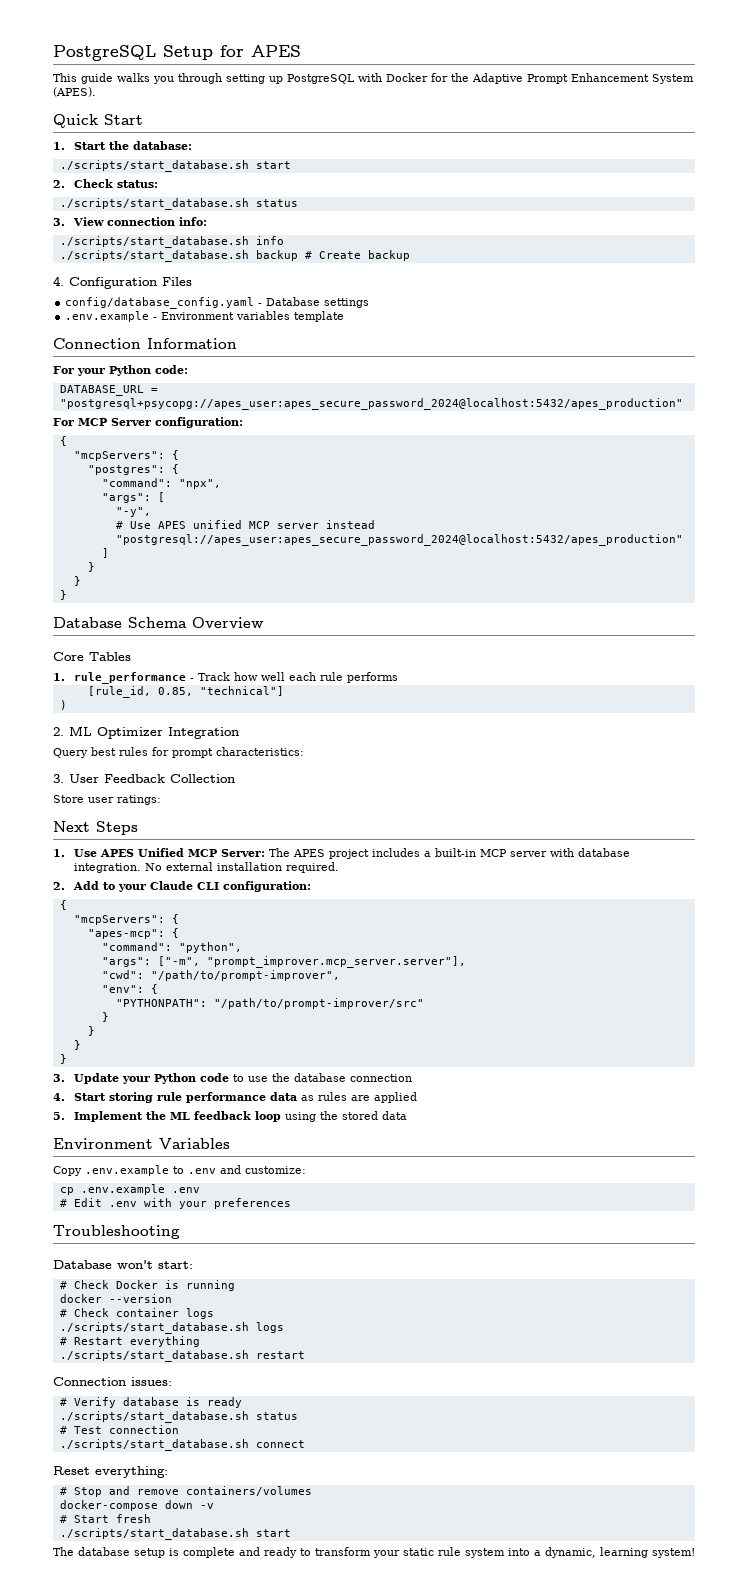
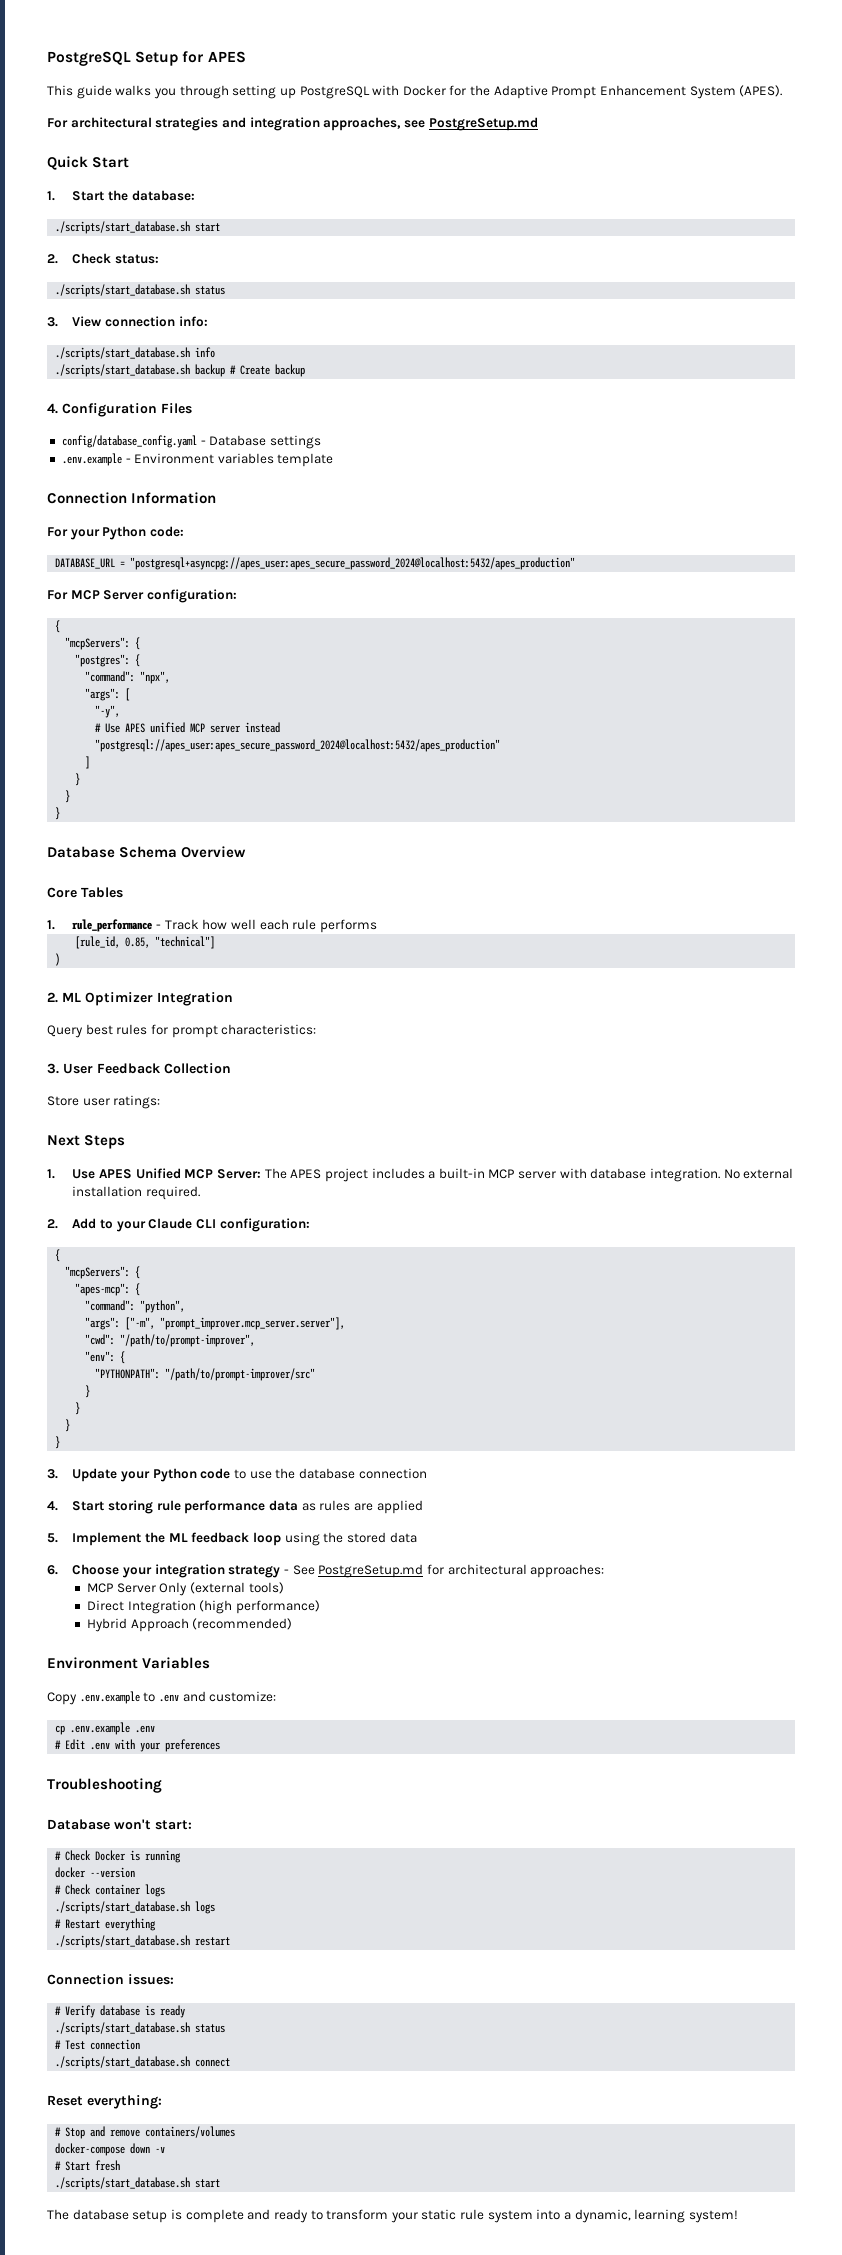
(96, 92) none -> [47,117,538,131] // For architectural strategies and integration approaches, see PostgreSetup.md
[59,398,683,410] "postgresql+psycopg://apes_user:apes_secure_password_2024@localhost:5432/apes_production" -> [130,557,576,570] "postgresql+asyncpg://apes_user:apes_secure_password_2024@localhost:5432/apes_production"
(408, 1115) none -> [47,1564,605,1578] [87,1582,284,1596] [87,1600,321,1614] [87,1618,293,1632] // 6. Choose your integration strategy - See PostgreSetup.md for architectural approaches: // MCP Server Only (external tools) // Direct Integration (high performance) // Hybrid Approach (recommended)

